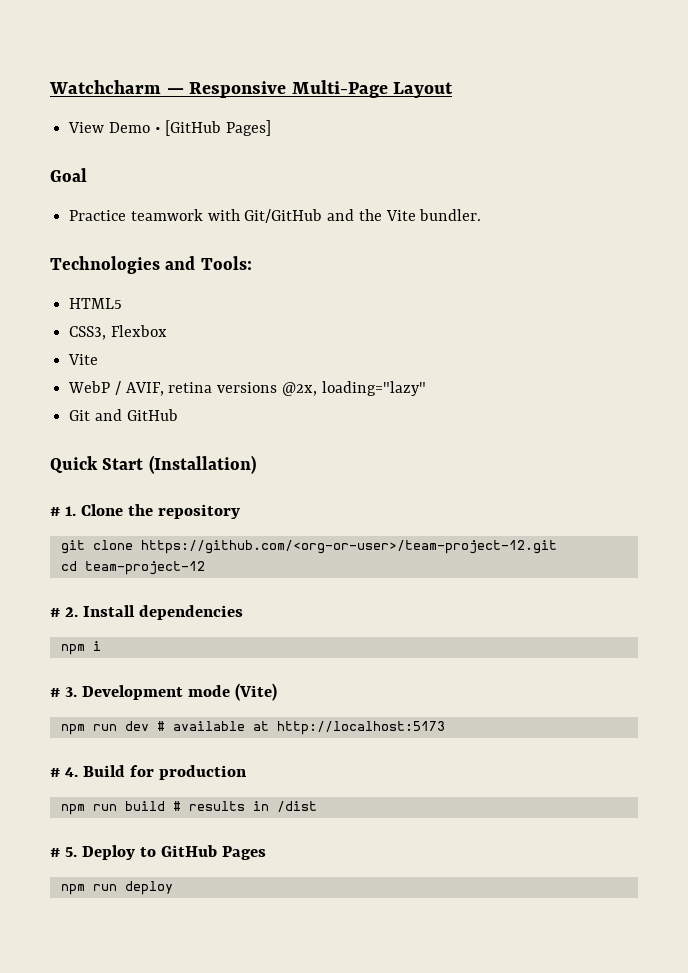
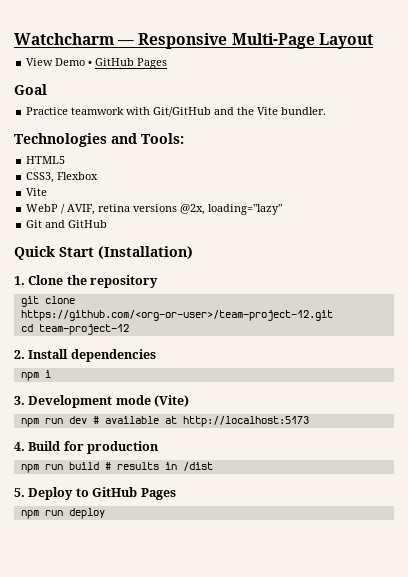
[165,120,272,136] [GitHub Pages] -> [95,58,168,69] GitHub Pages
[50,507,60,516] # -> (193, 252) none
[50,608,60,617] # -> (129, 329) none
[50,688,60,697] # -> (51, 374) none
[50,768,60,777] # -> (309, 421) none
[50,848,60,857] # -> (213, 466) none

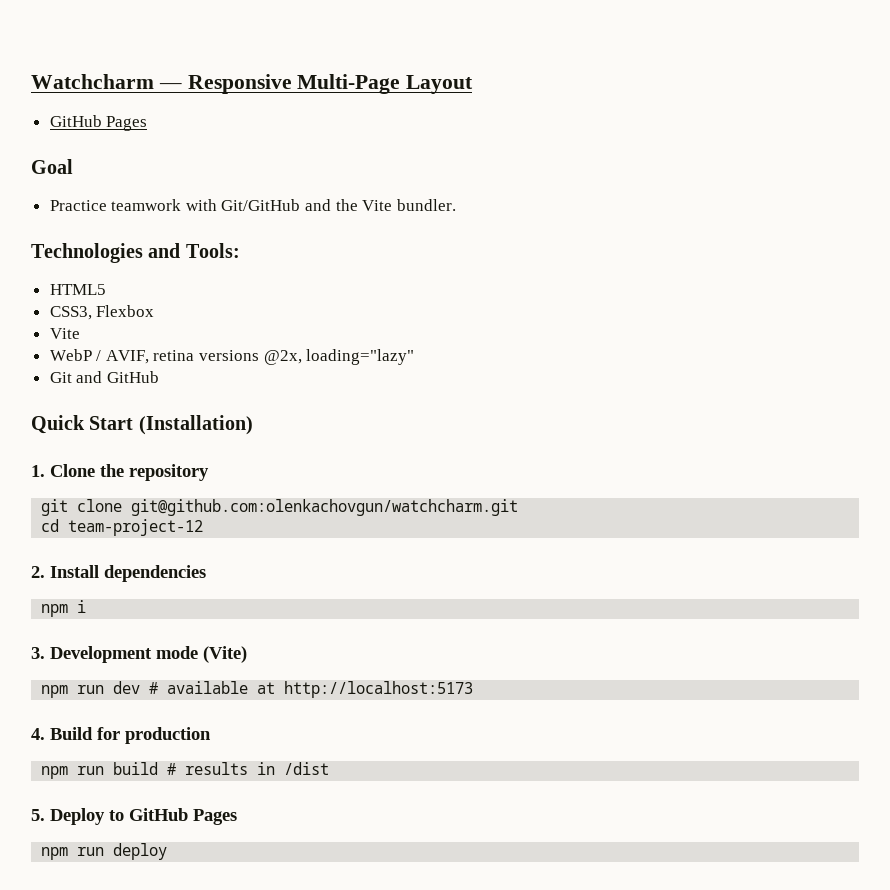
[26,58,93,66] View Demo • -> (474, 84) none
[20,310,333,321] https://github.com/<org-or-user>/team-project-12.git -> [131,499,519,516] git@github.com:olenkachovgun/watchcharm.git

